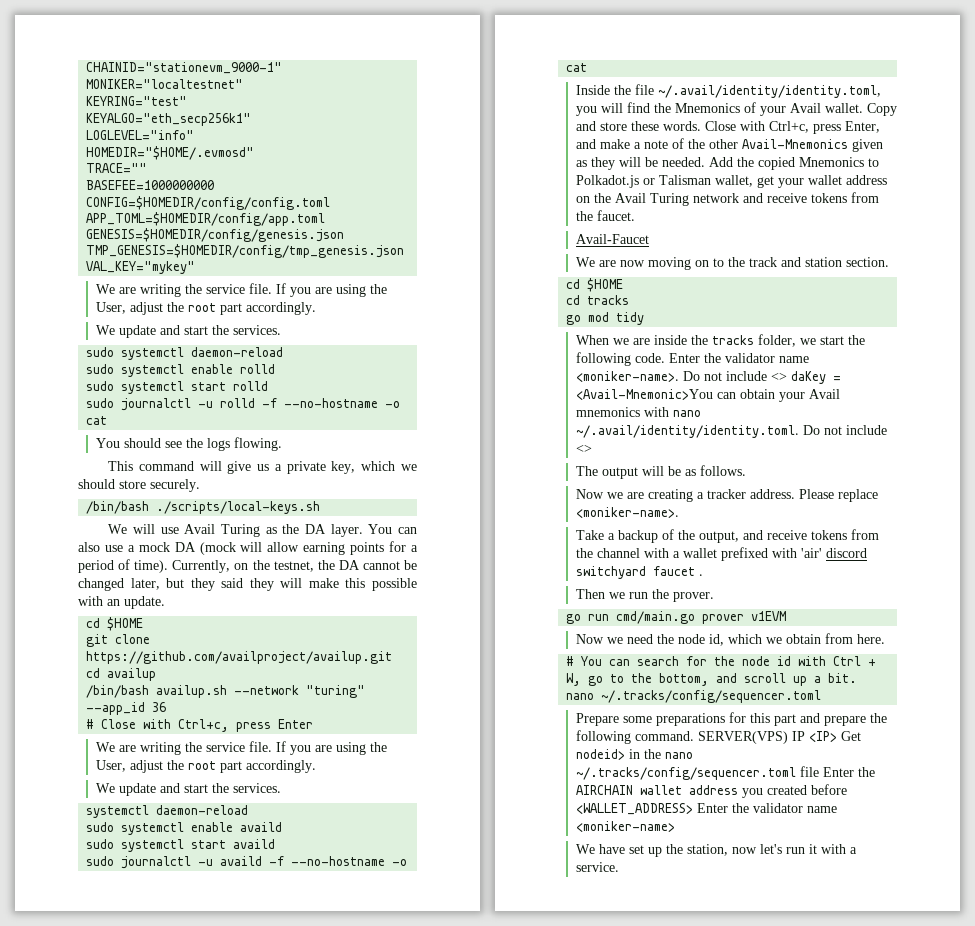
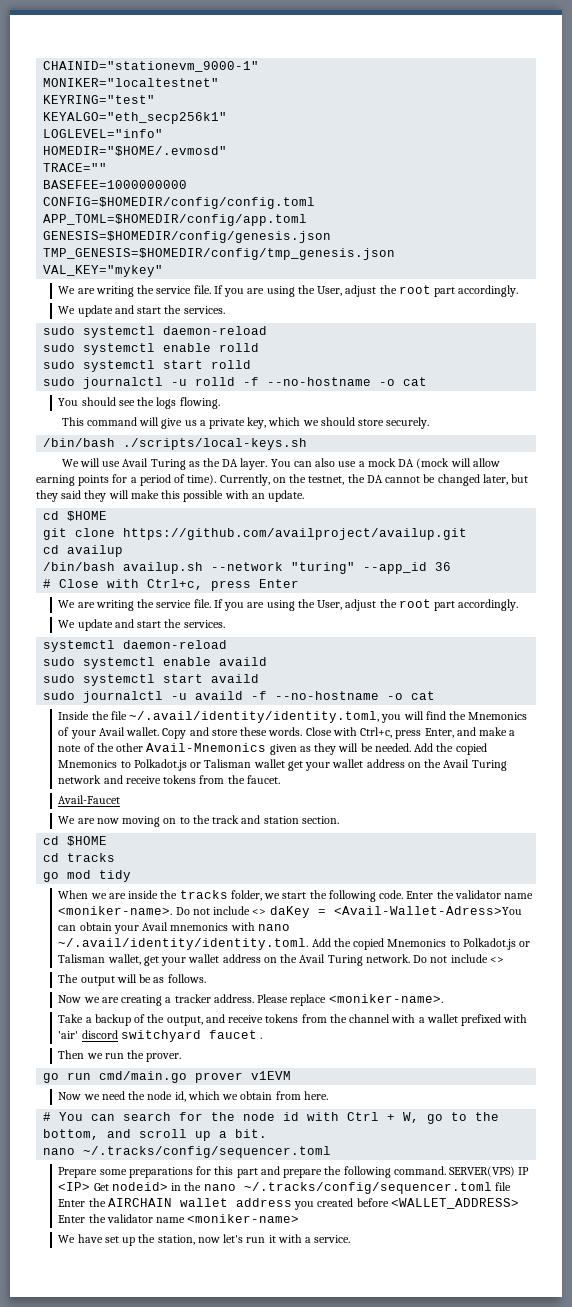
[714,175,753,187] wallet, -> [253,759,285,768] wallet
[575,389,713,400] <Avail-Mnemonic>You -> [333,906,522,915] <Avail-Wallet-Adress>You
(799, 431) none -> [311,938,531,950] [58,954,410,966] Add the copied Mnemonics to Polkadot.js or Talisman wallet, get your wallet address on the Avail Turing network.

